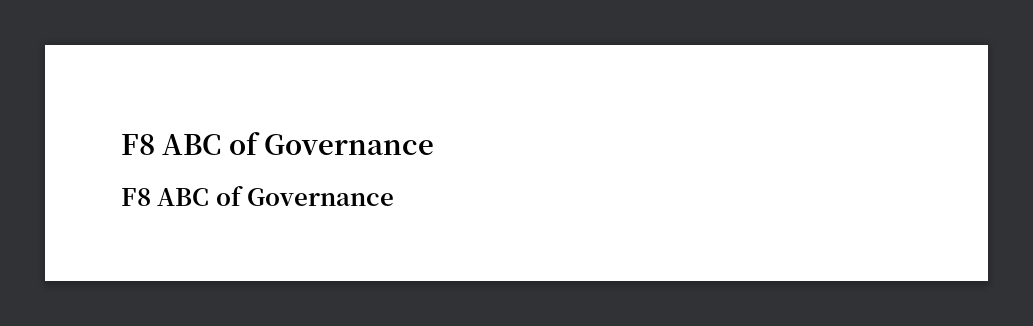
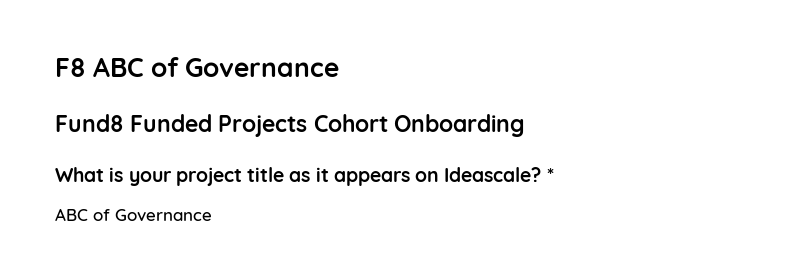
[121,188,151,206] F8 -> [55,114,525,137] [55,167,554,186] Fund8 Funded Projects Cohort Onboarding // What is your project title as it appears on Ideascale? * //

